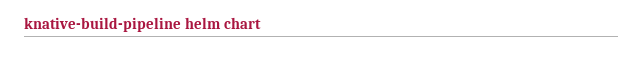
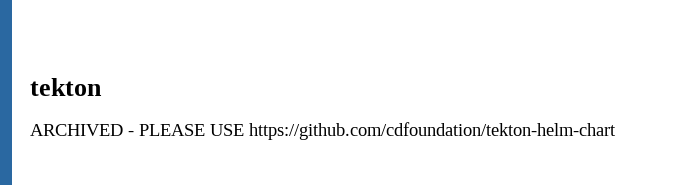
[24,17,262,32] knative-build-pipeline helm chart -> [30,78,102,96] [30,122,616,140] tekton // ARCHIVED - PLEASE USE https://github.com/cdfoundation/tekton-helm-chart

